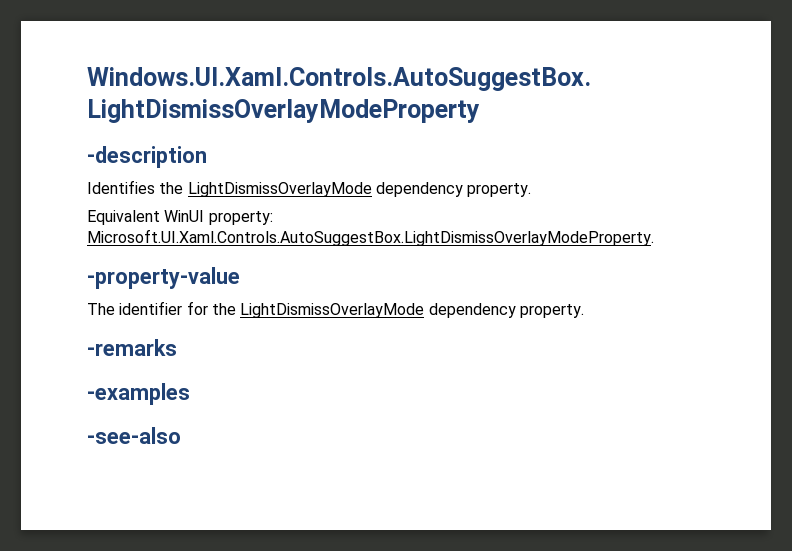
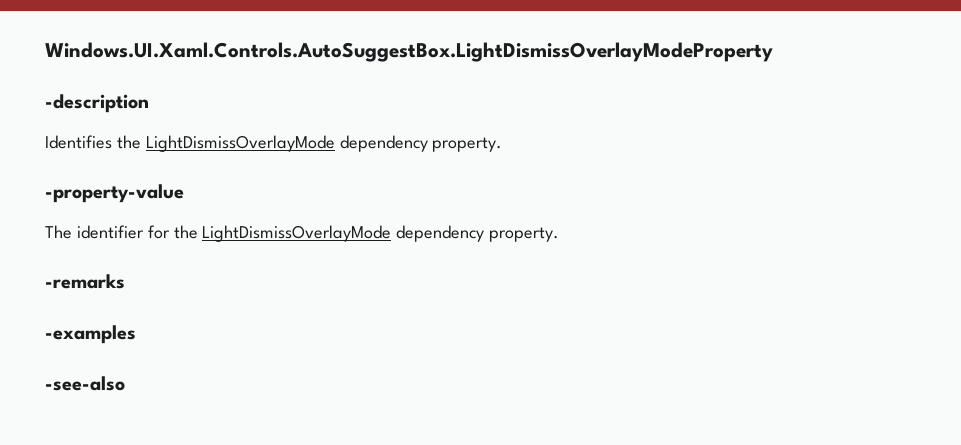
[87,210,273,225] [87,229,654,246] // Equivalent WinUI property: Microsoft.UI.Xaml.Controls.AutoSuggestBox.LightDismissOverlayModeProperty. -> (503, 144) none

